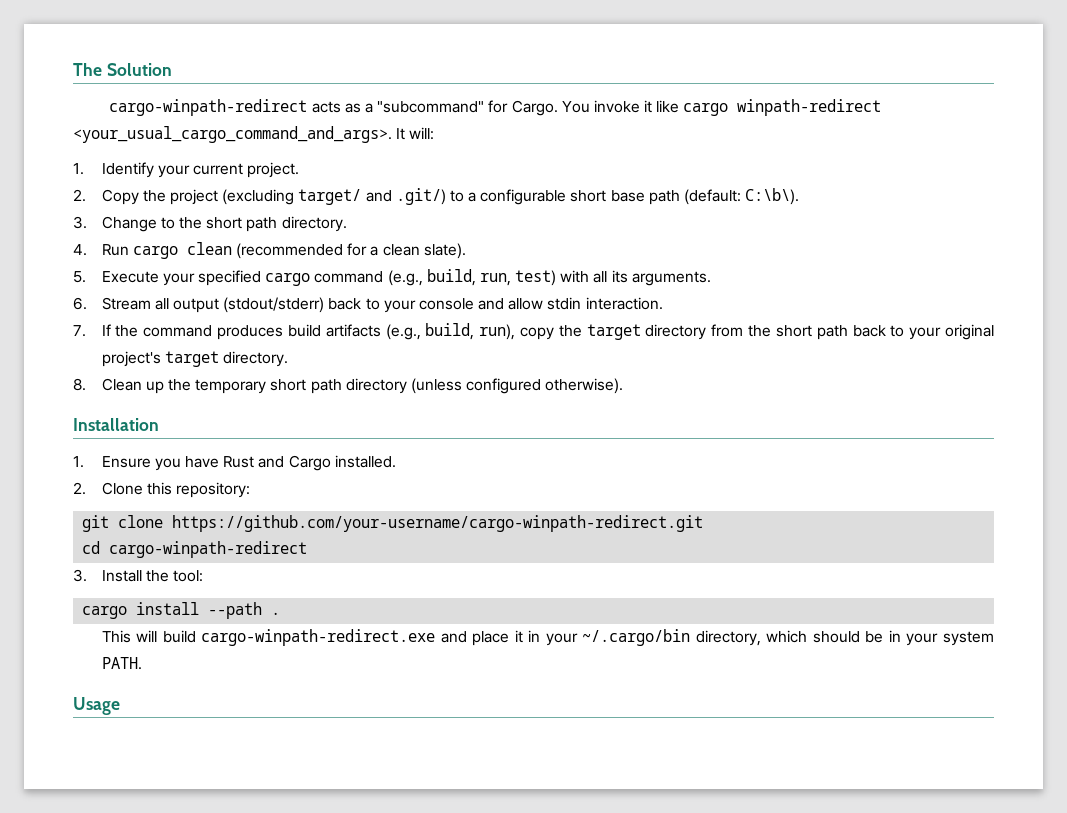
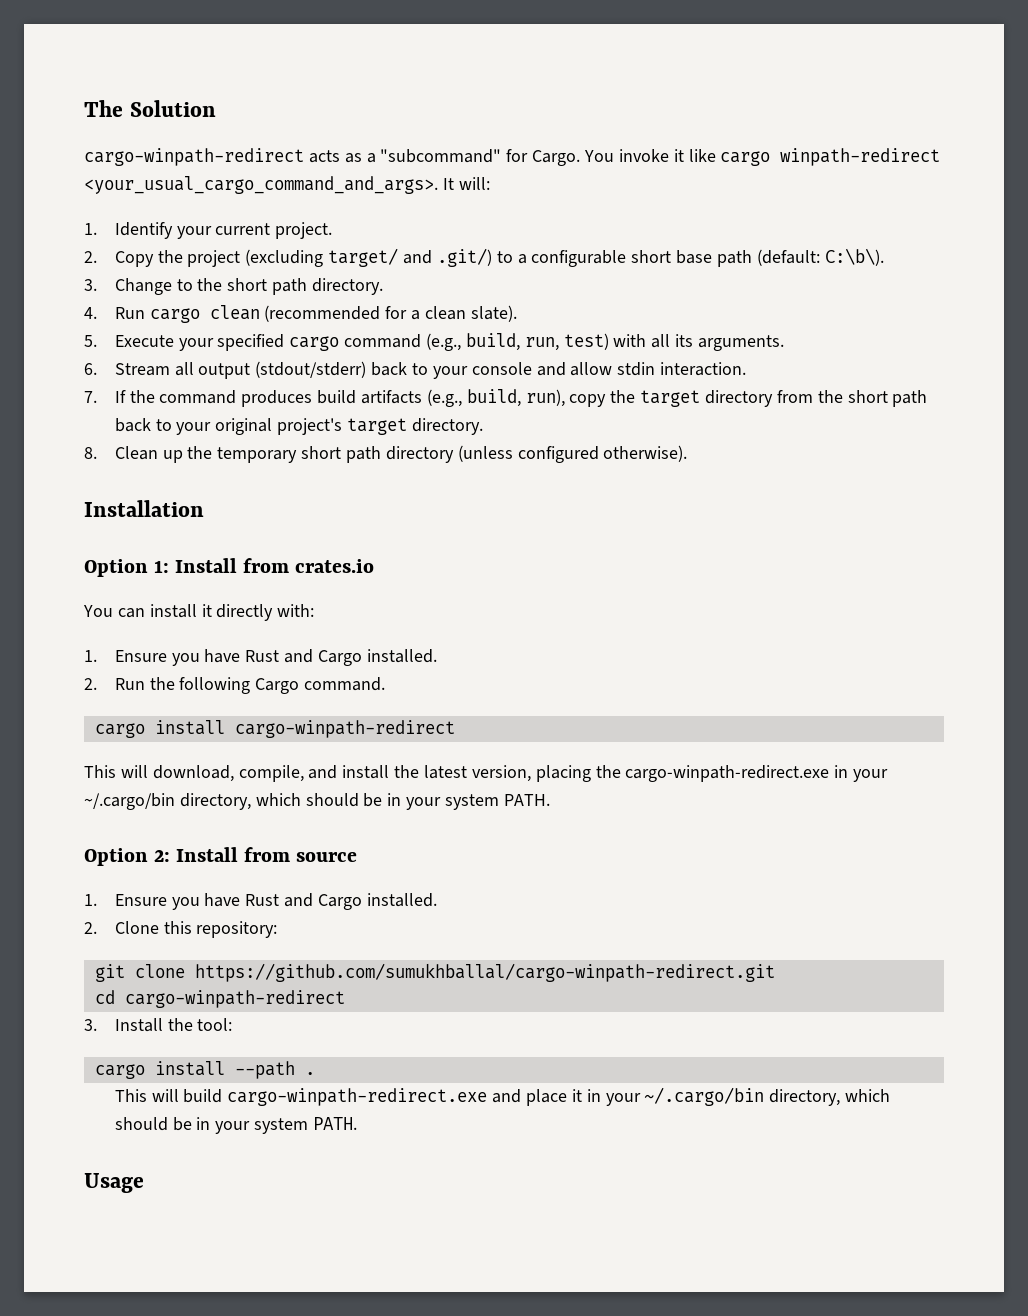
(159, 424) none -> [84,558,375,577] [83,604,315,621] [84,649,437,666] [84,677,386,694] [94,720,455,738] [84,765,889,782] [84,793,550,810] [84,847,358,866] // Option 1: Install from crates.io // You can install it directly with: // 1. Ensure you have Rust and Cargo installed. // 2. Run the following Cargo command. // cargo install cargo-winpath-redirect // This will download, compile, and install the latest version, placing the cargo-winpath-redirect.exe in your ~/.cargo/bin directory, which should be in your system PATH. // Option 2: Install from source
[172,515,704,532] https://github.com/your-username/cargo-winpath-redirect.git -> [194,963,775,982] https://github.com/sumukhballal/cargo-winpath-redirect.git

